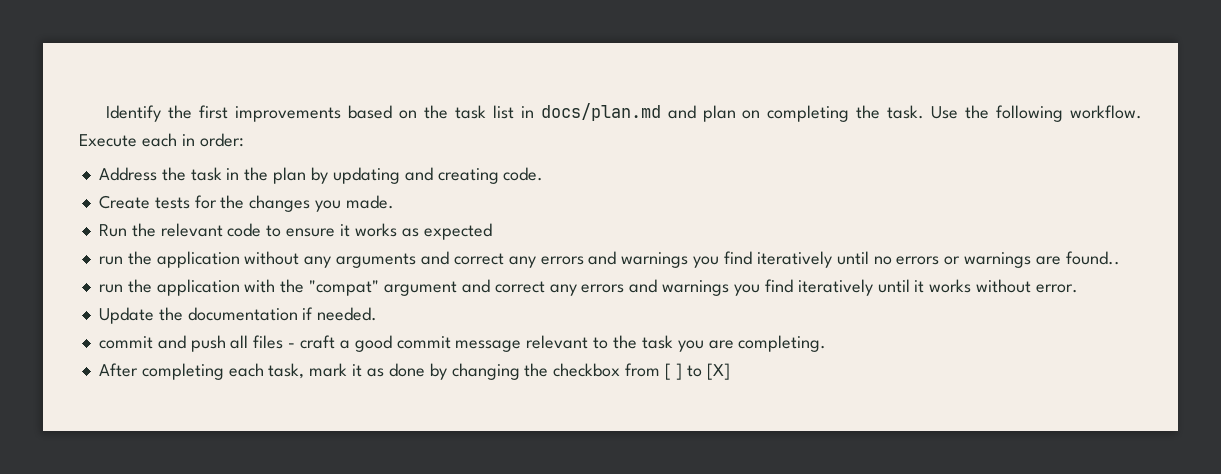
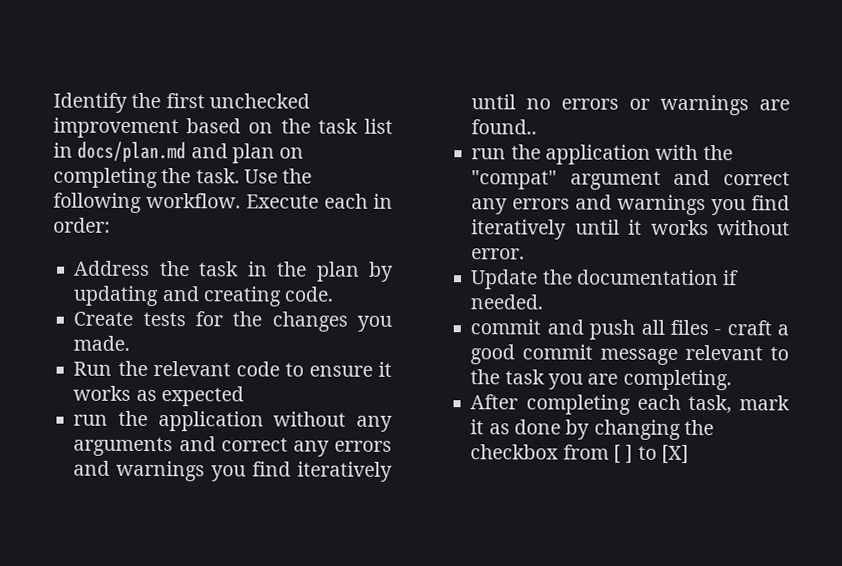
[235,106,342,122] improvements -> [208,93,310,109] [53,117,179,139] unchecked improvement

